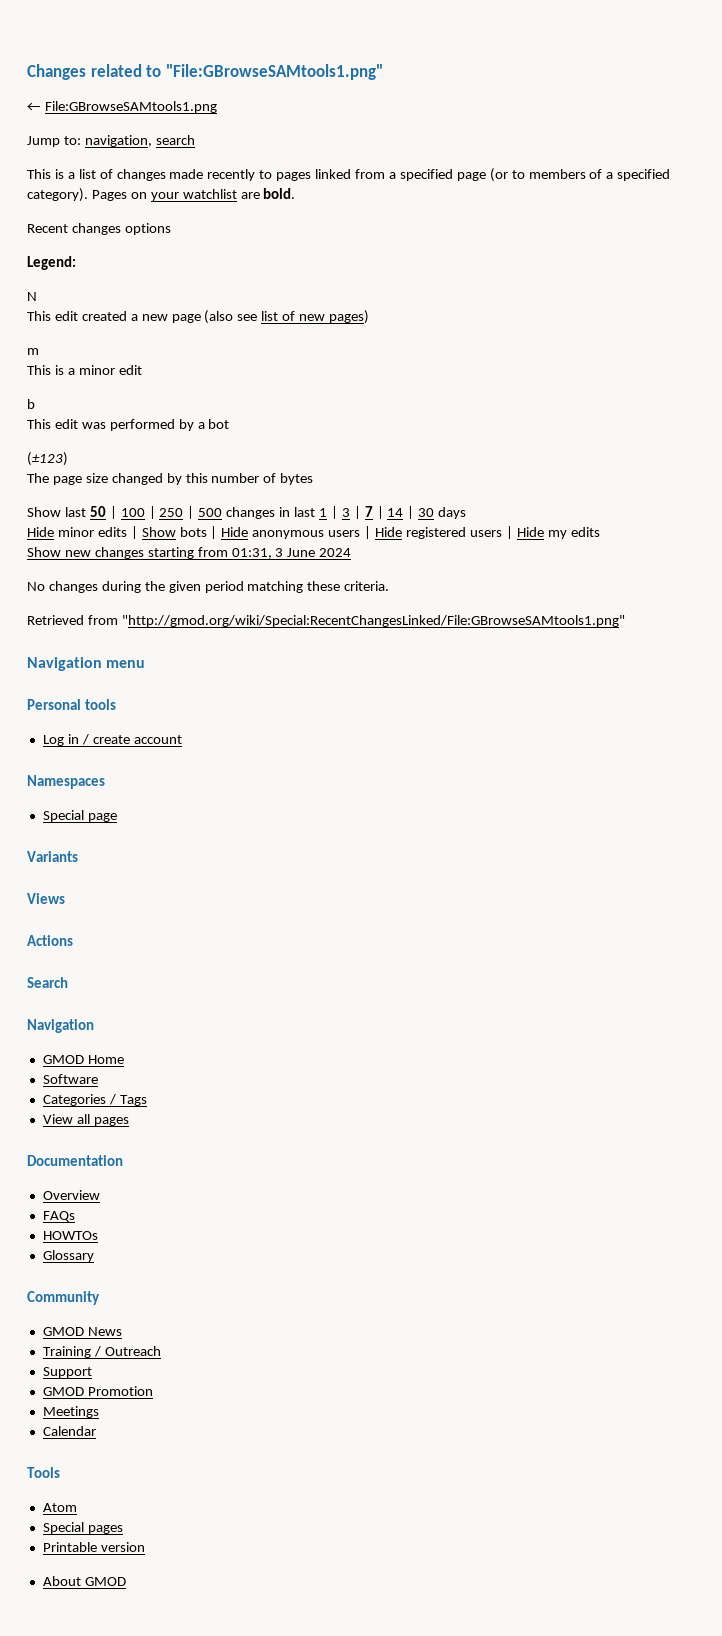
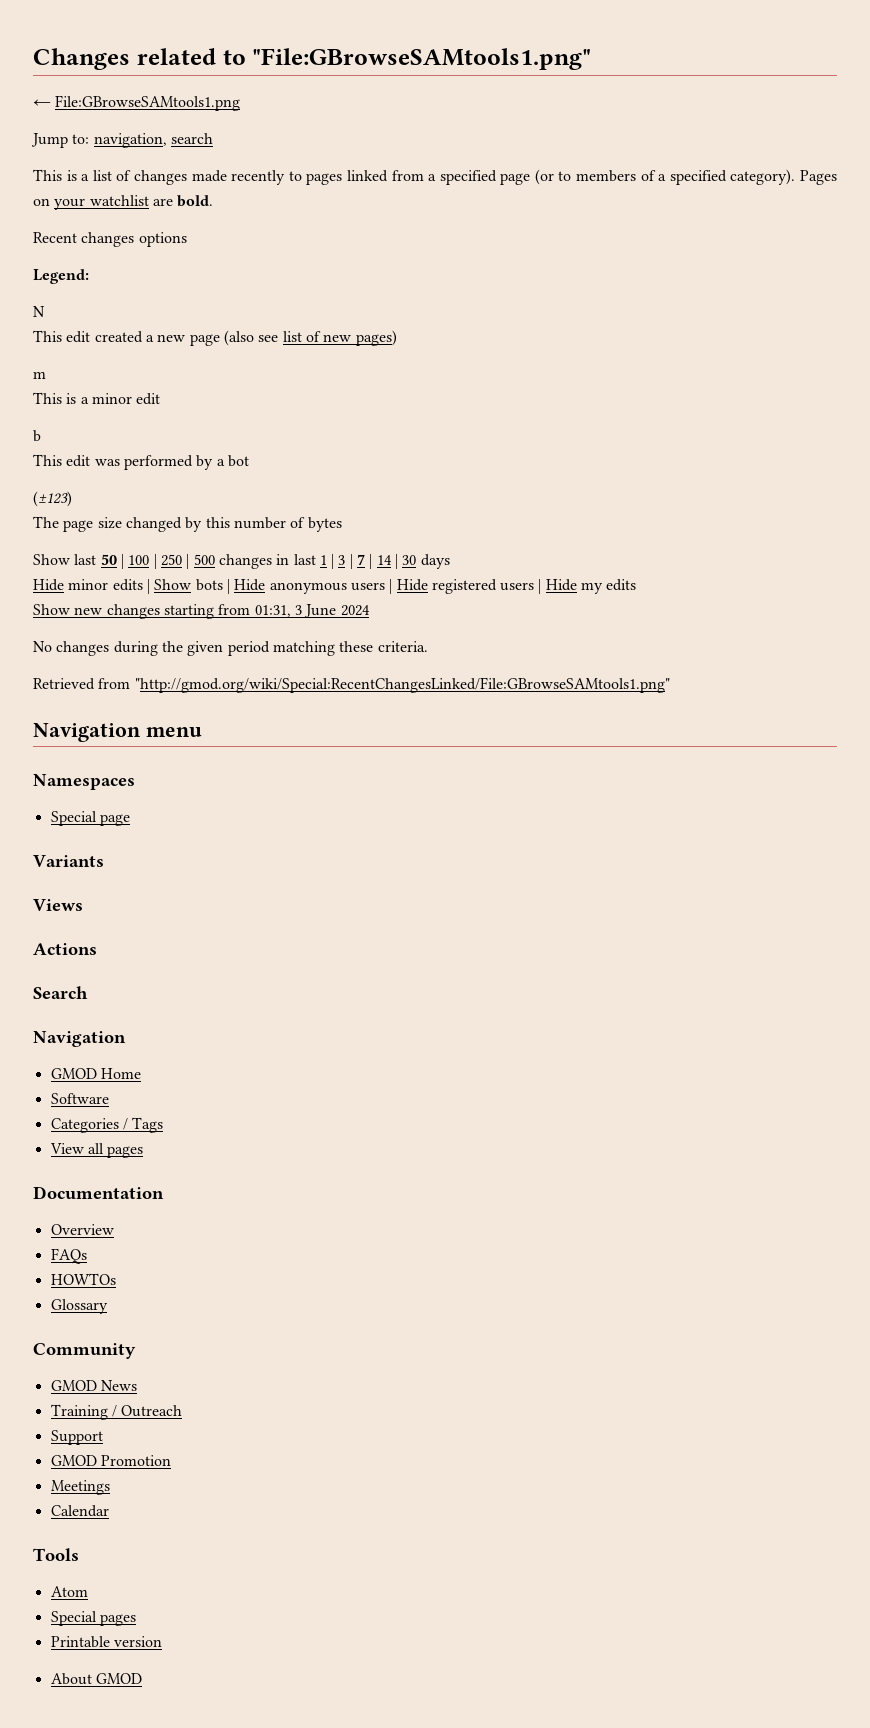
[27,699,117,710] [42,734,182,746] // Personal tools // Log in / create account -> (202, 732) none

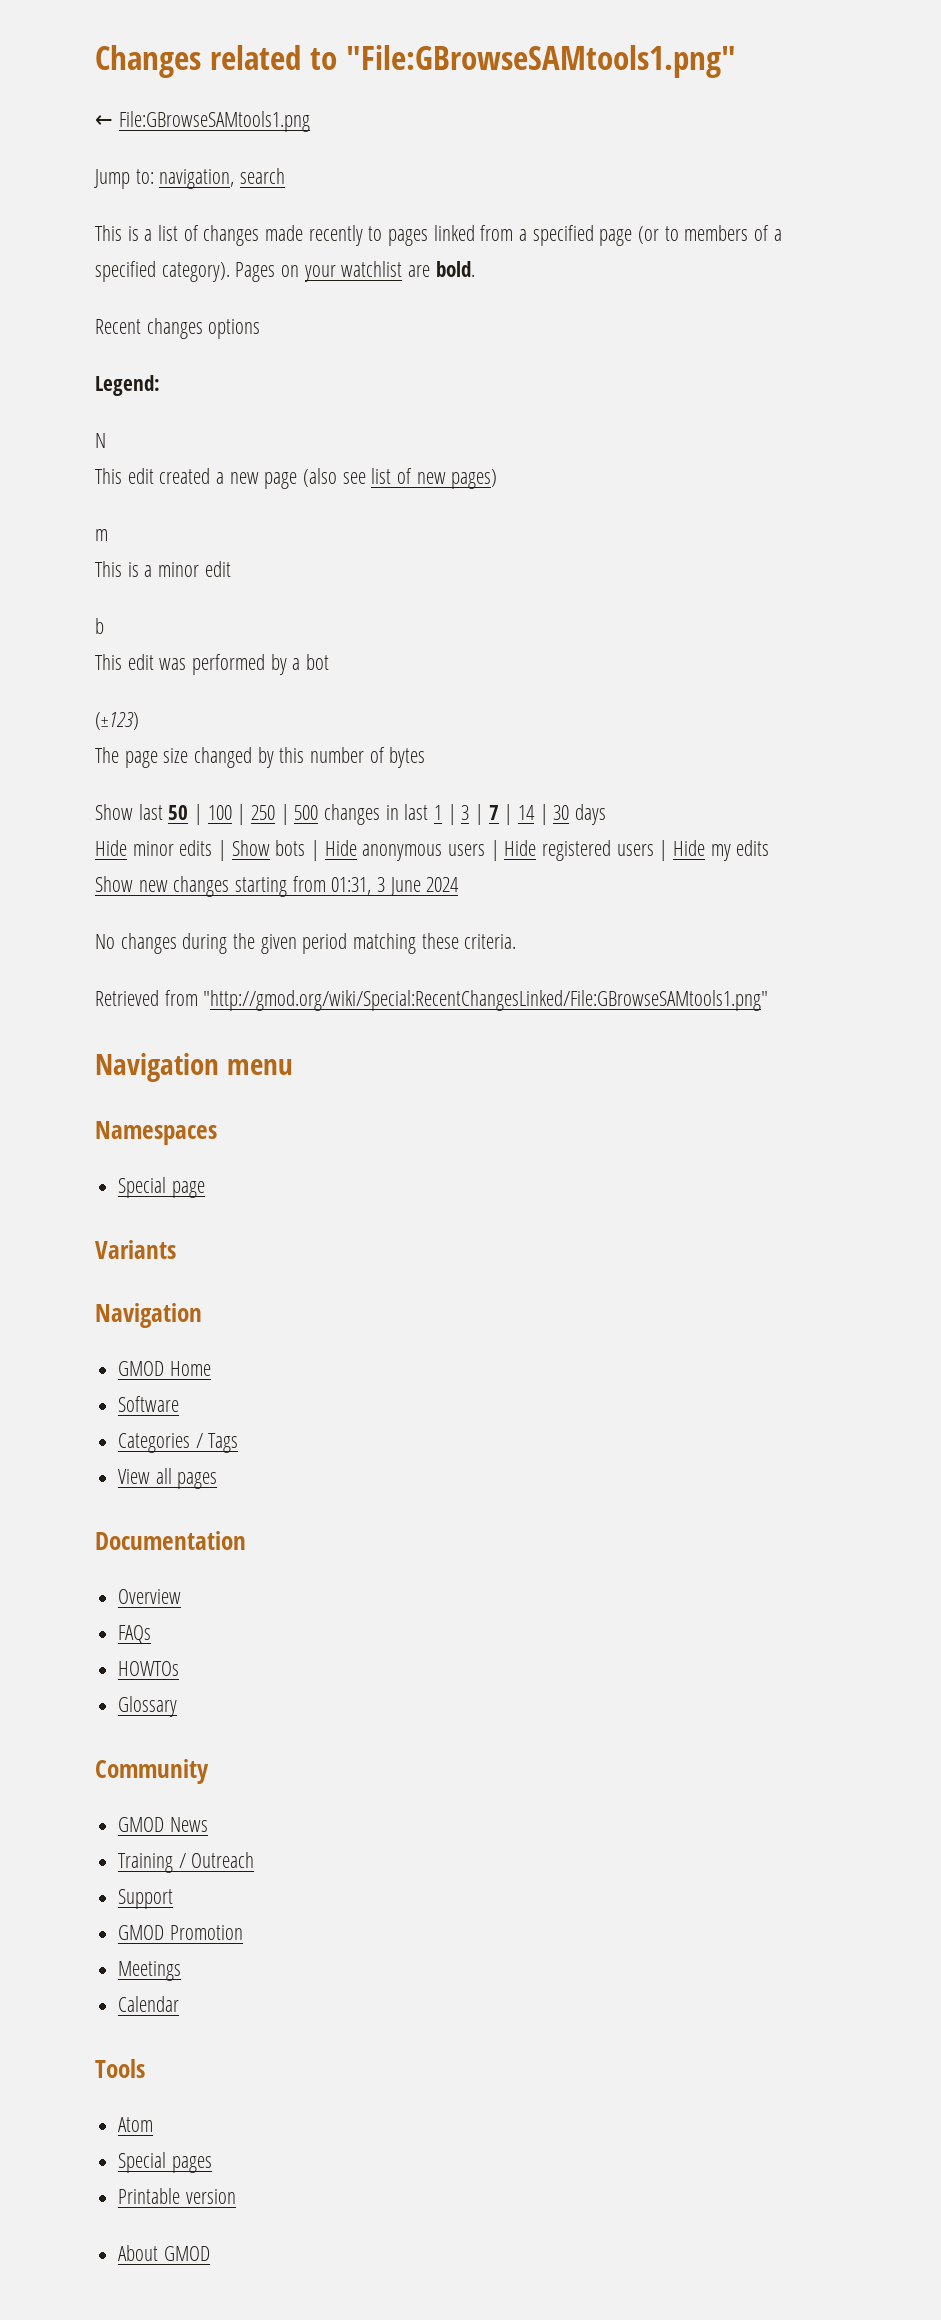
[33,899,83,911] [33,943,97,955] [33,986,88,999] // Views // Actions // Search -> (176, 1249) none

